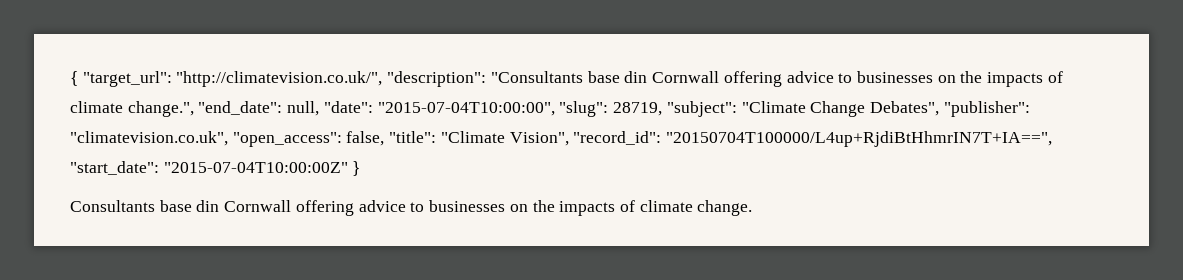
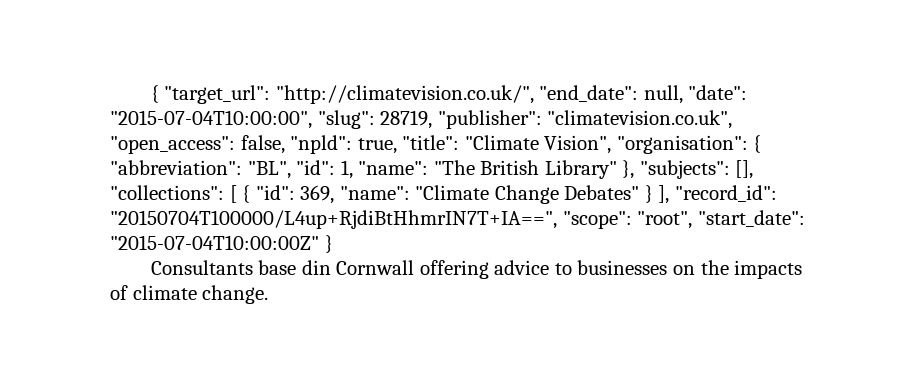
[387,71,1063,87] [70,101,194,117] "description": "Consultants base din Cornwall offering advice to businesses on the impacts of climate change.", -> (534, 94) none
[666,101,939,117] "subject": "Climate Change Debates", -> (433, 119) none
(385, 138) none -> [290,135,397,154] "npld": true,
[573,131,1053,147] "record_id": "20150704T100000/L4up+RjdiBtHhmrIN7T+IA==", -> [616,135,762,154] [110,160,754,179] [110,185,777,204] [110,210,693,229] "organisation": { "abbreviation": "BL", "id": 1, "name": "The British Library" }, "subjects": [], "collections": [ { "id": 369, "name": "Climate Change Debates" } ], "record_id": "20150704T100000/L4up+RjdiBtHhmrIN7T+IA==", "scope": "root",

